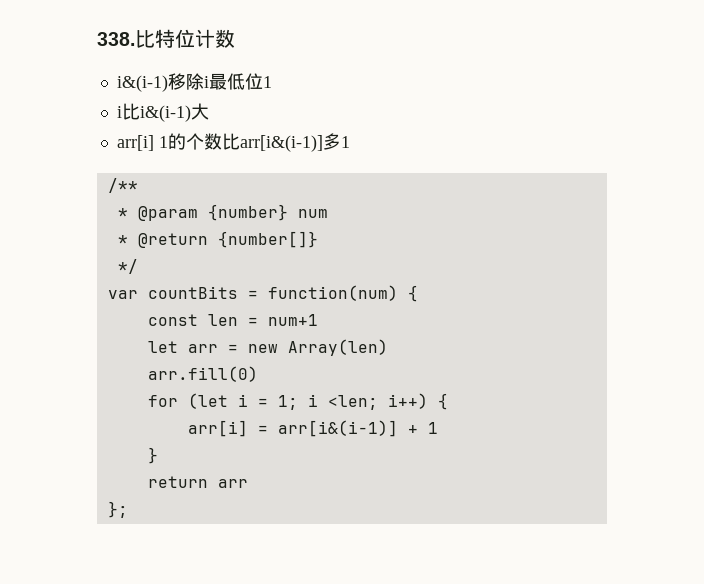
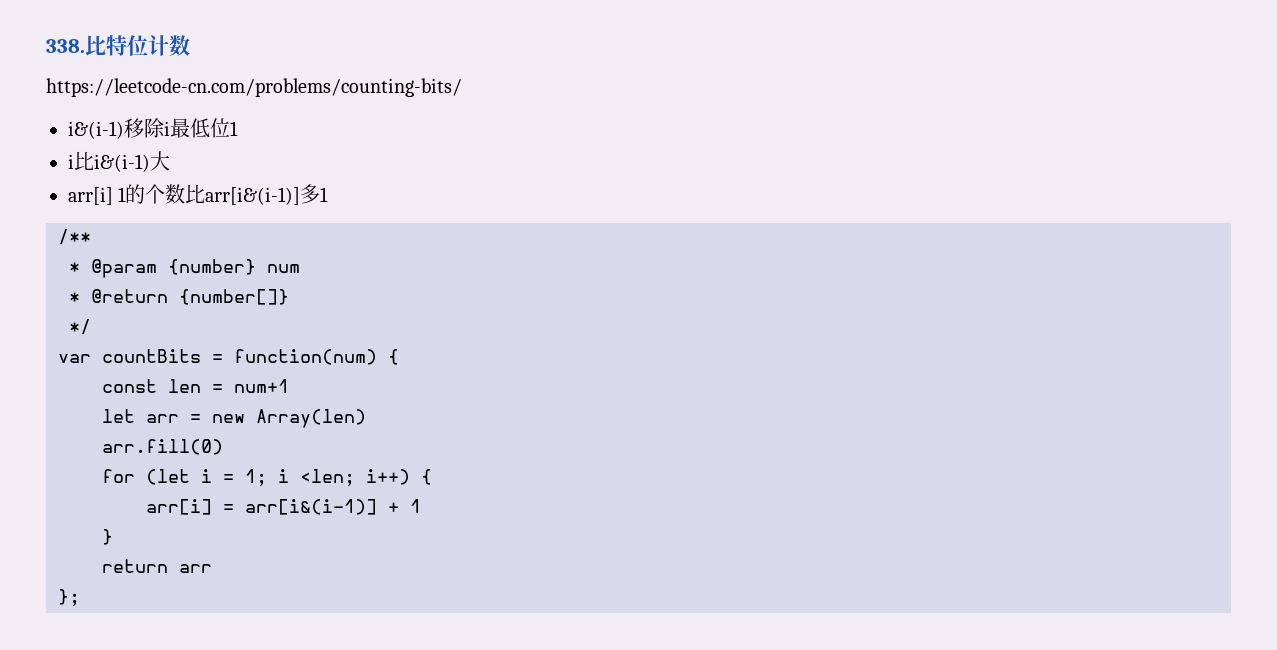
(235, 38) none -> [46,78,462,97] // https://leetcode-cn.com/problems/counting-bits/

